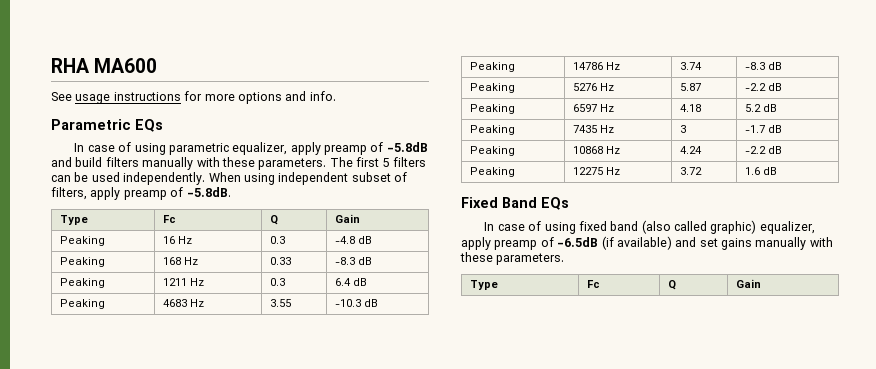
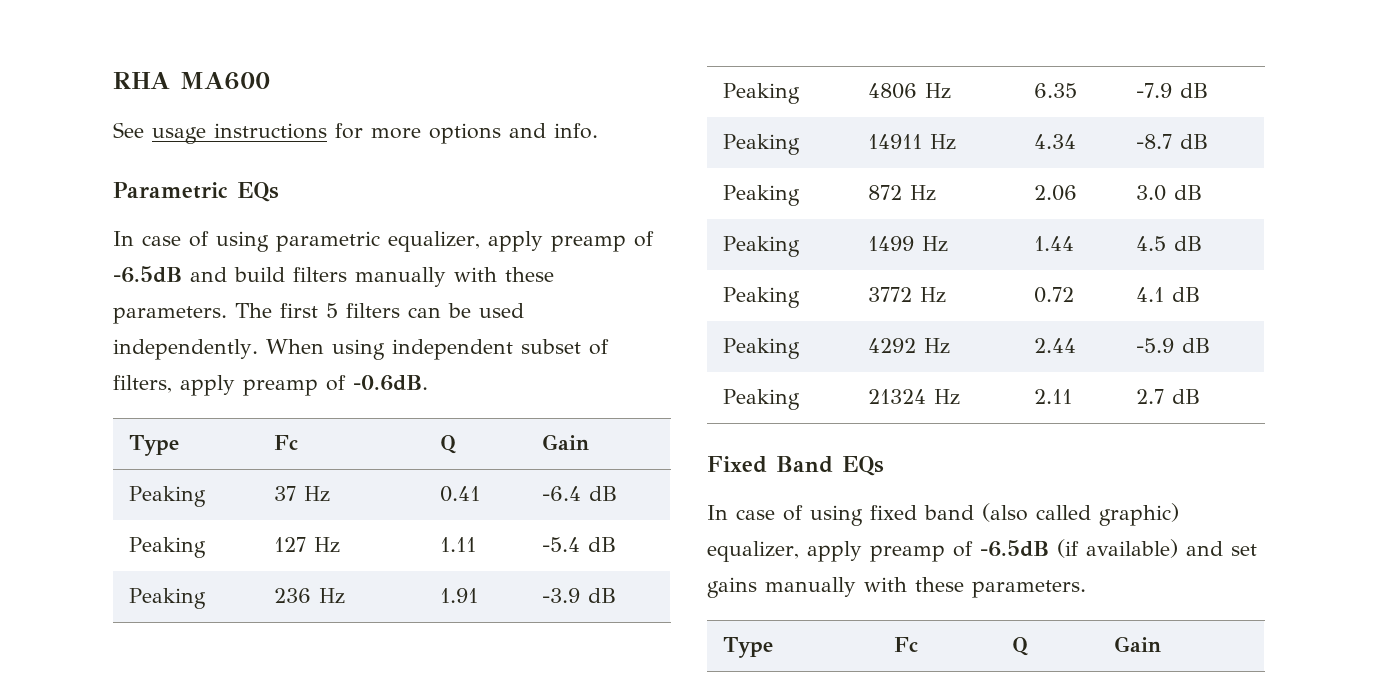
[386,142,428,152] -5.8dB -> [113,266,182,283] -6.5dB
[186,187,231,197] -5.8dB. -> [353,375,428,391] -0.6dB.
[163,236,193,244] [270,236,286,244] [335,236,373,244] [60,257,106,267] [163,257,199,265] [270,257,292,265] [335,257,373,265] [60,278,106,288] [163,278,205,286] [270,278,286,286] [335,278,368,286] [60,299,106,309] [163,299,205,307] [270,299,292,307] [335,299,379,307] [470,62,516,72] [573,62,621,70] [680,62,703,70] [745,62,783,70] [470,83,516,93] [573,83,615,91] [680,83,702,91] [745,83,783,91] [470,104,516,114] [573,104,615,112] [680,104,702,112] [745,104,778,112] [470,125,516,135] [573,125,615,133] [680,125,687,133] [745,125,783,133] [470,146,516,156] [573,146,621,154] [680,146,703,154] [745,146,783,154] [470,167,516,177] [573,167,621,175] [680,167,703,175] [745,167,761,175] 16 Hz | 0.3 | -4.8 dB // Peaking | 168 Hz | 0.33 | -8.3 dB // Peaking | 1211 Hz | 0.3 | 6.4 dB // Peaking | 4683 Hz | 3.55 | -10.3 dB // Peaking | 14786 Hz | 3.74 | -8.3 dB // Peaking | 5276 Hz | 5.87 | -2.2 dB // Peaking | 6597 Hz | 4.18 | 5.2 dB // Peaking | 7435 Hz | 3 | -1.7 dB // Peaking | 10868 Hz | 4.24 | -2.2 dB // Peaking | 12275 Hz | 3.72 | 1.6 -> [274,486,331,502] [440,486,481,502] [542,486,618,501] [129,537,207,558] [274,537,341,553] [440,537,477,552] [542,537,617,552] [129,588,207,609] [274,588,346,604] [440,588,479,603] [542,588,617,603] [723,83,801,104] [868,83,952,99] [1034,83,1078,98] [1136,83,1209,98] [723,134,801,155] [868,134,957,150] [1034,134,1077,149] [1136,134,1209,149] [723,185,801,206] [868,185,937,201] [1034,185,1078,201] [1136,185,1203,201] [723,236,801,257] [868,236,949,252] [1034,236,1075,251] [1136,236,1203,251] [723,287,801,308] [868,287,947,303] [1034,287,1075,303] [1136,287,1201,302] [723,338,801,359] [868,338,951,354] [1034,338,1077,353] [1136,338,1211,353] [723,389,801,410] [868,389,961,405] [1034,389,1073,404] [1136,389,1165,404] 37 Hz | 0.41 | -6.4 dB // Peaking | 127 Hz | 1.11 | -5.4 dB // Peaking | 236 Hz | 1.91 | -3.9 dB // Peaking | 4806 Hz | 6.35 | -7.9 dB // Peaking | 14911 Hz | 4.34 | -8.7 dB // Peaking | 872 Hz | 2.06 | 3.0 dB // Peaking | 1499 Hz | 1.44 | 4.5 dB // Peaking | 3772 Hz | 0.72 | 4.1 dB // Peaking | 4292 Hz | 2.44 | -5.9 dB // Peaking | 21324 Hz | 2.11 | 2.7

